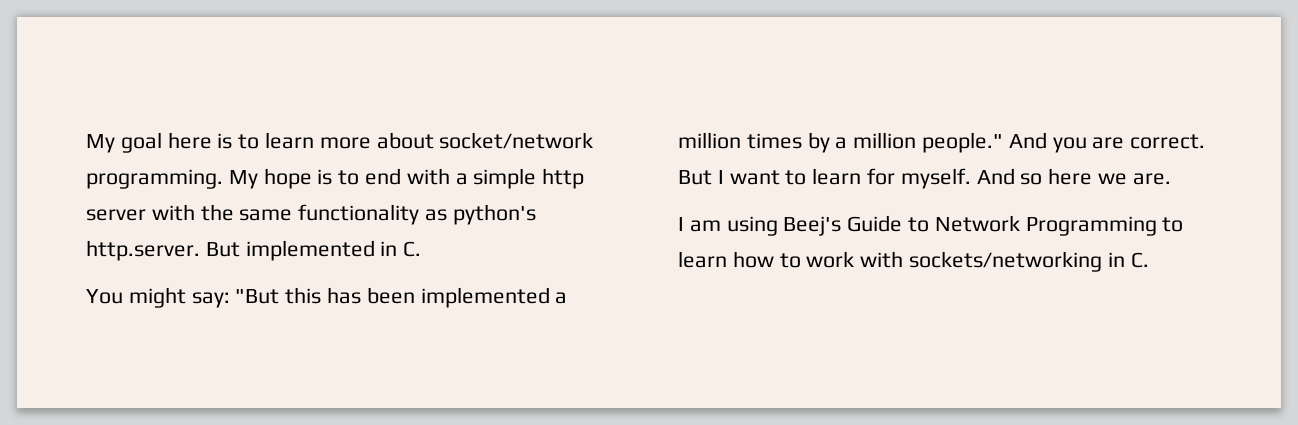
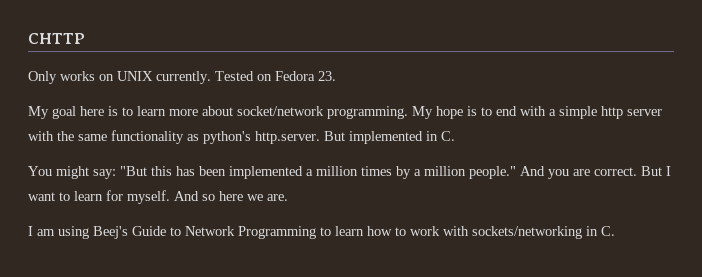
(86, 143) none -> [28,33,85,44] [28,71,336,84] CHTTP // Only works on UNIX currently. Tested on Fedora 23. //

